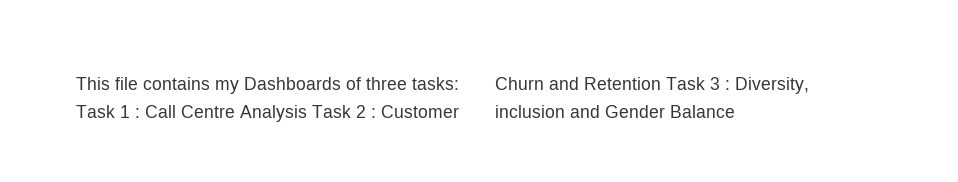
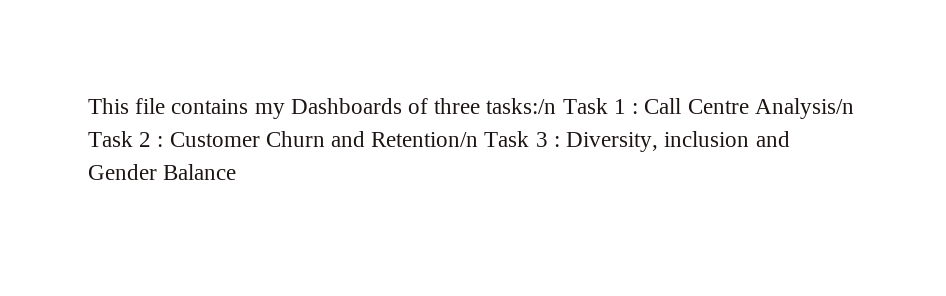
[412,77,459,90] tasks: -> [486,98,557,114] tasks:/n
[240,105,307,122] Analysis -> [754,98,854,119] Analysis/n
[584,77,661,90] Retention -> [371,132,479,147] Retention/n

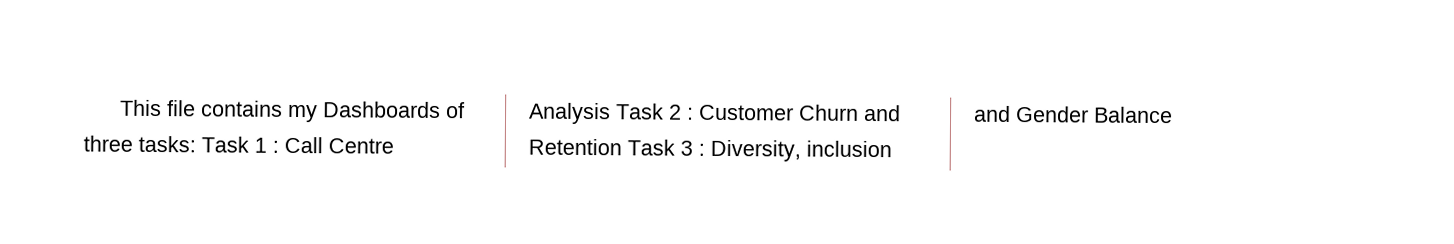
[486,98,557,114] tasks:/n -> [138,135,196,153] tasks:
[754,98,854,119] Analysis/n -> [528,102,611,125] Analysis
[371,132,479,147] Retention/n -> [528,138,622,156] Retention

